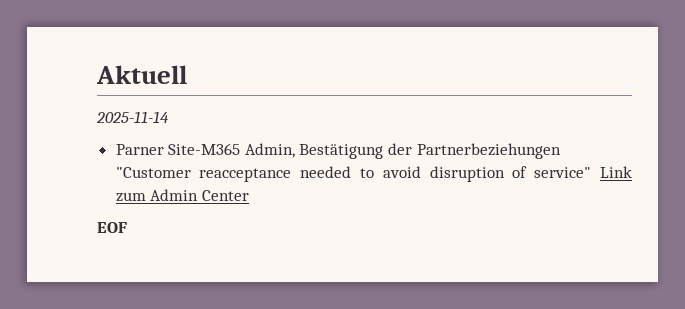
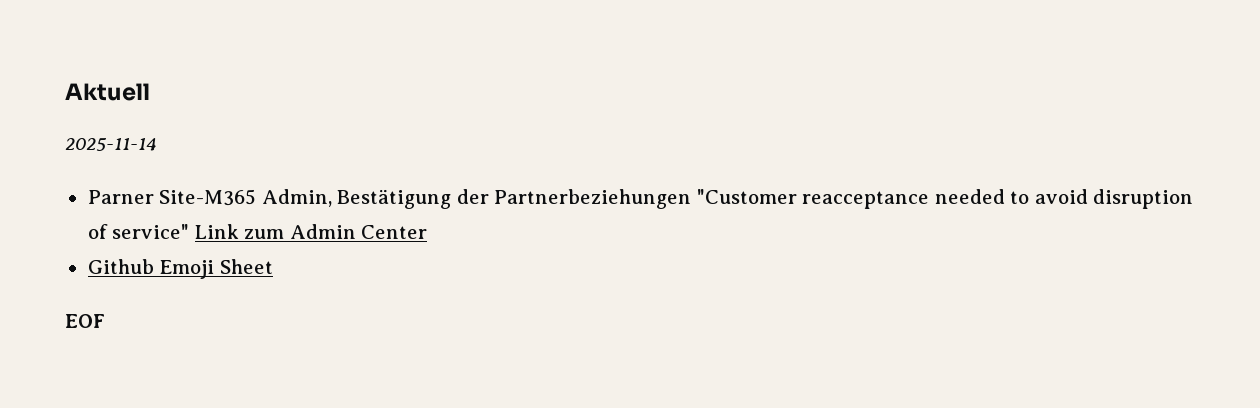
(249, 195) none -> [87,259,273,279] // Github Emoji Sheet

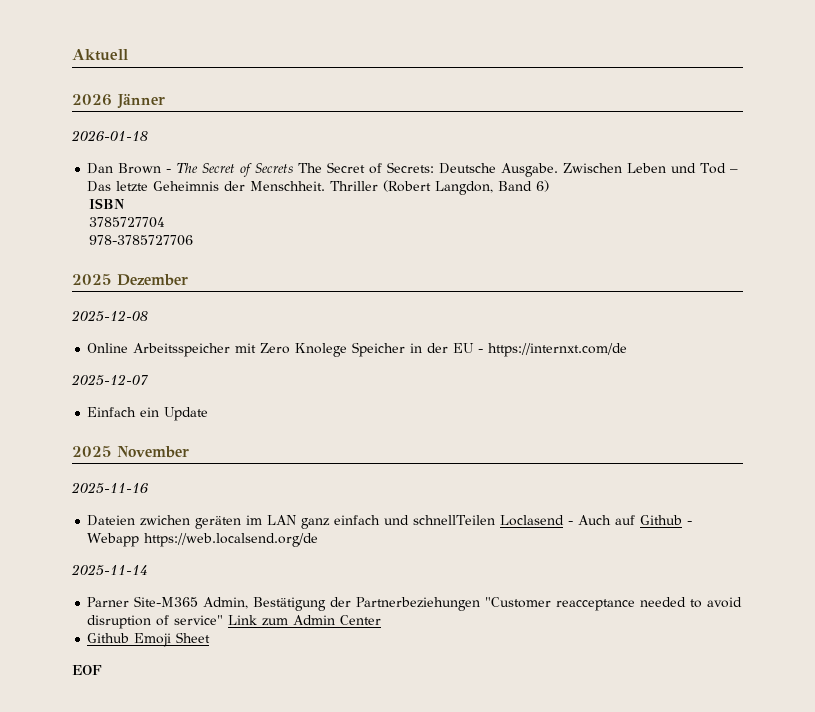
(150, 92) none -> [72,93,165,109] [71,130,148,141] [87,162,739,177] [87,180,550,195] [88,198,125,209] [88,217,165,228] [88,235,193,246] [72,274,188,286] [71,310,148,322] [87,342,628,357] [71,374,148,386] [87,407,209,421] [72,446,189,458] [71,482,148,494] [87,515,693,529] [87,533,319,547] // 2026 Jänner // 2026-01-18 // Dan Brown - The Secret of Secrets The Secret of Secrets: Deutsche Ausgabe. Zwischen Leben und Tod – Das letzte Geheimnis der Menschheit. Thriller (Robert Langdon, Band 6) // ISBN // 3785727704 // 978-3785727706 // 2025 Dezember // 2025-12-08 // Online Arbeitsspeicher mit Zero Knolege Speicher in der EU - https://internxt.com/de // 2025-12-07 // Einfach ein Update // 2025 November // 2025-11-16 // Dateien zwichen geräten im LAN ganz einfach und schnellTeilen Loclasend - Auch auf Github - Webapp https://web.localsend.org/de

